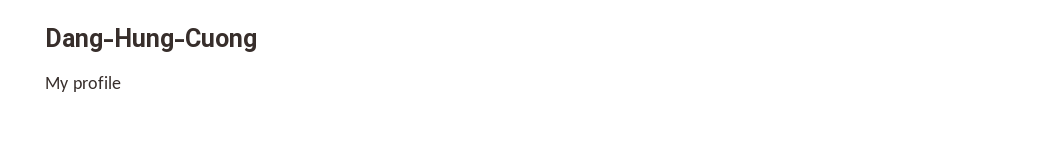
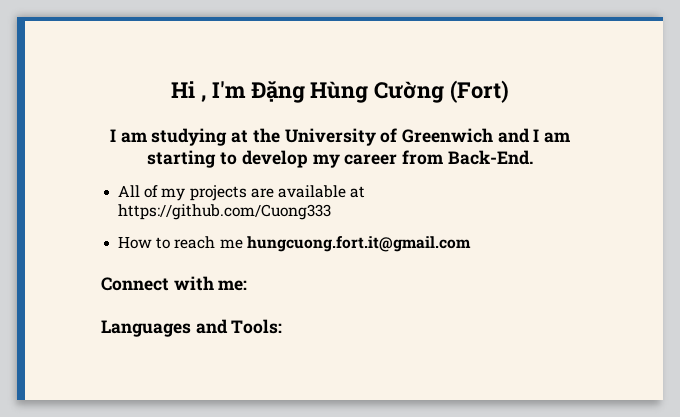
[45,28,257,52] [45,76,121,92] Dang-Hung-Cuong // My profile -> [170,80,510,103] [109,128,571,146] [147,150,533,168] [118,185,366,201] [118,204,332,220] [118,236,471,252] [101,276,248,291] [101,319,283,337] Hi , I'm Đặng Hùng Cường (Fort) // I am studying at the University of Greenwich and I am starting to develop my career from Back-End. // All of my projects are available at https://github.com/Cuong333 // How to reach me hungcuong.fort.it@gmail.com // Connect with me: // Languages and Tools:

